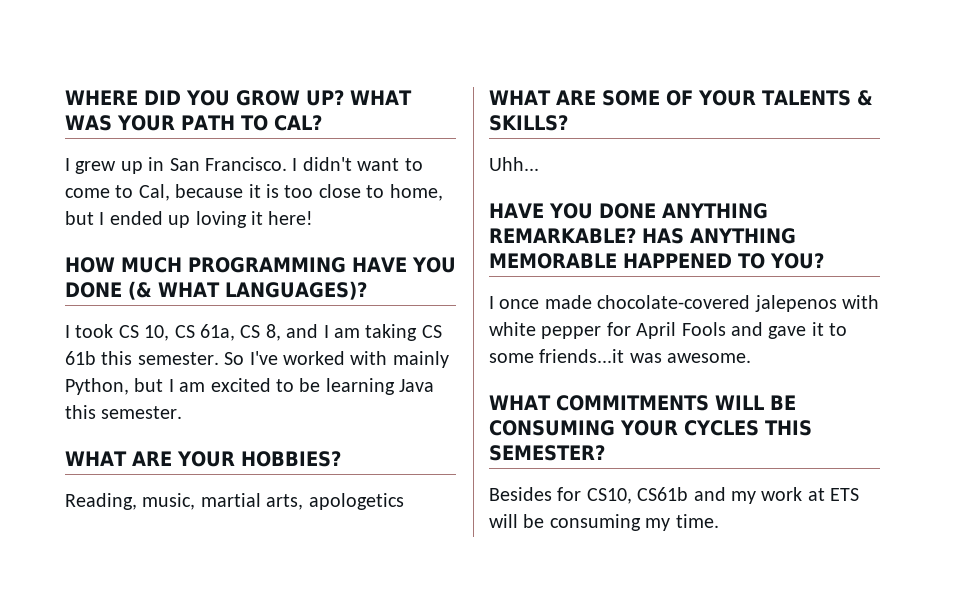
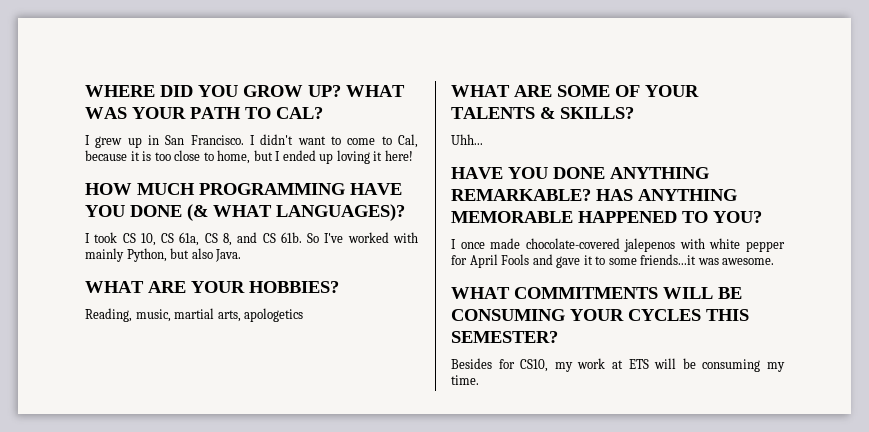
[323,324,442,341] [65,351,219,365] I am taking CS 61b this semester. -> [262,232,302,243] CS 61b.
[168,378,435,395] [65,405,183,419] I am excited to be learning Java this semester. -> [191,248,242,262] also Java.
[637,487,726,501] CS61b and -> (549, 365) none

